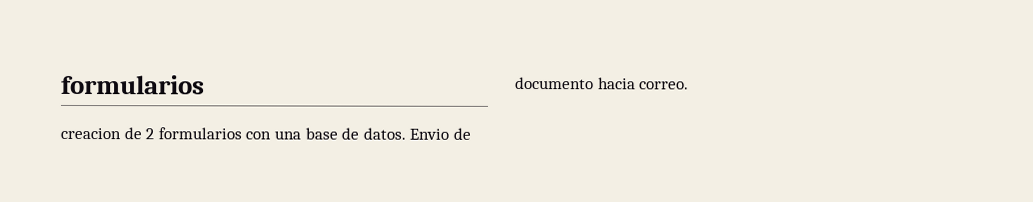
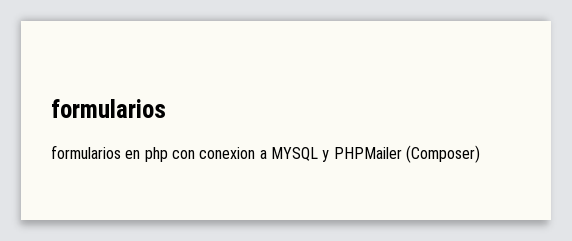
[60,127,471,140] [515,76,690,90] creacion de 2 formularios con una base de datos. Envio de documento hacia correo. -> [51,145,480,163] formularios en php con conexion a MYSQL y PHPMailer (Composer)

